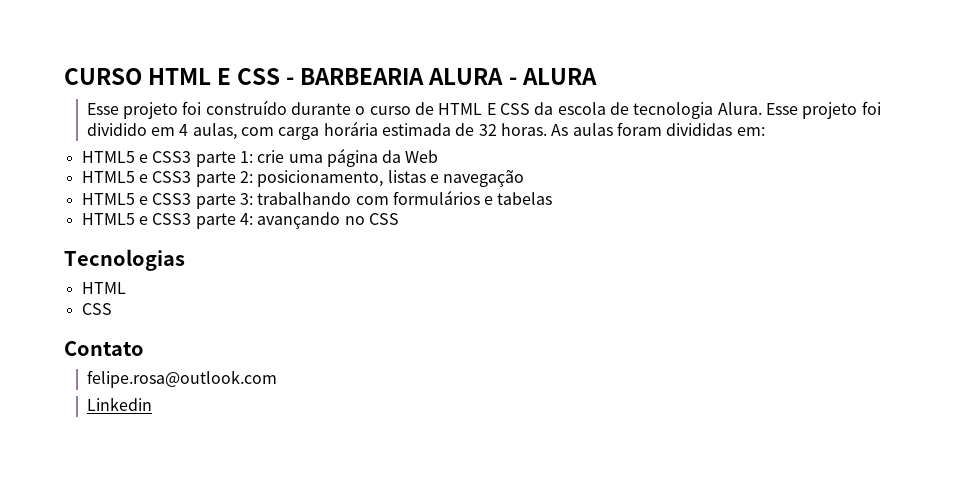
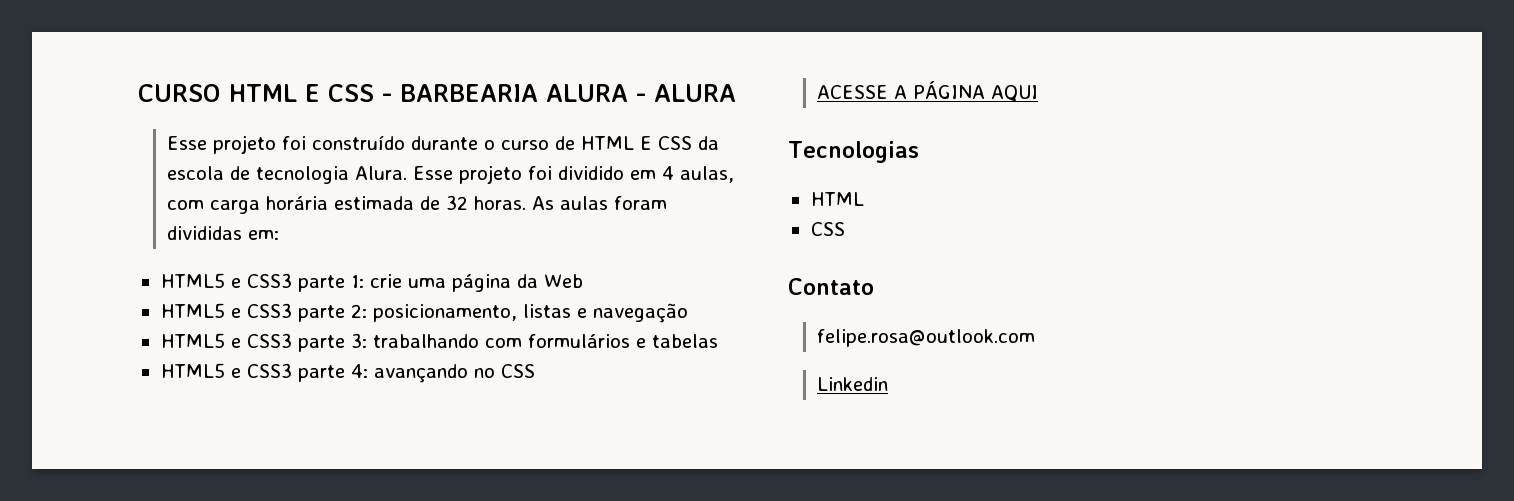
(399, 219) none -> [817,81,1038,101] // ACESSE A PÁGINA AQUI

